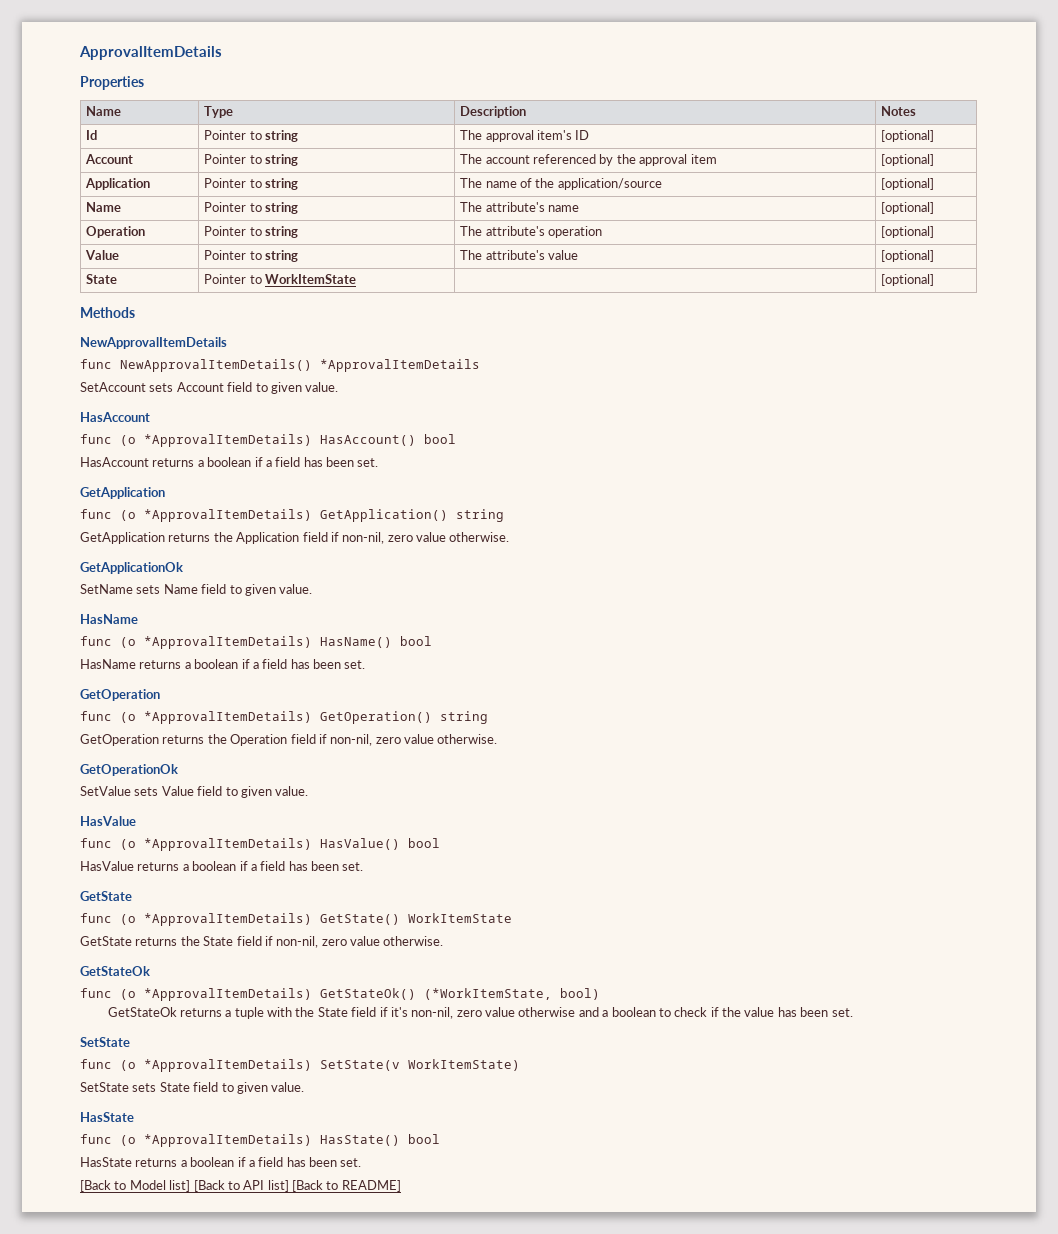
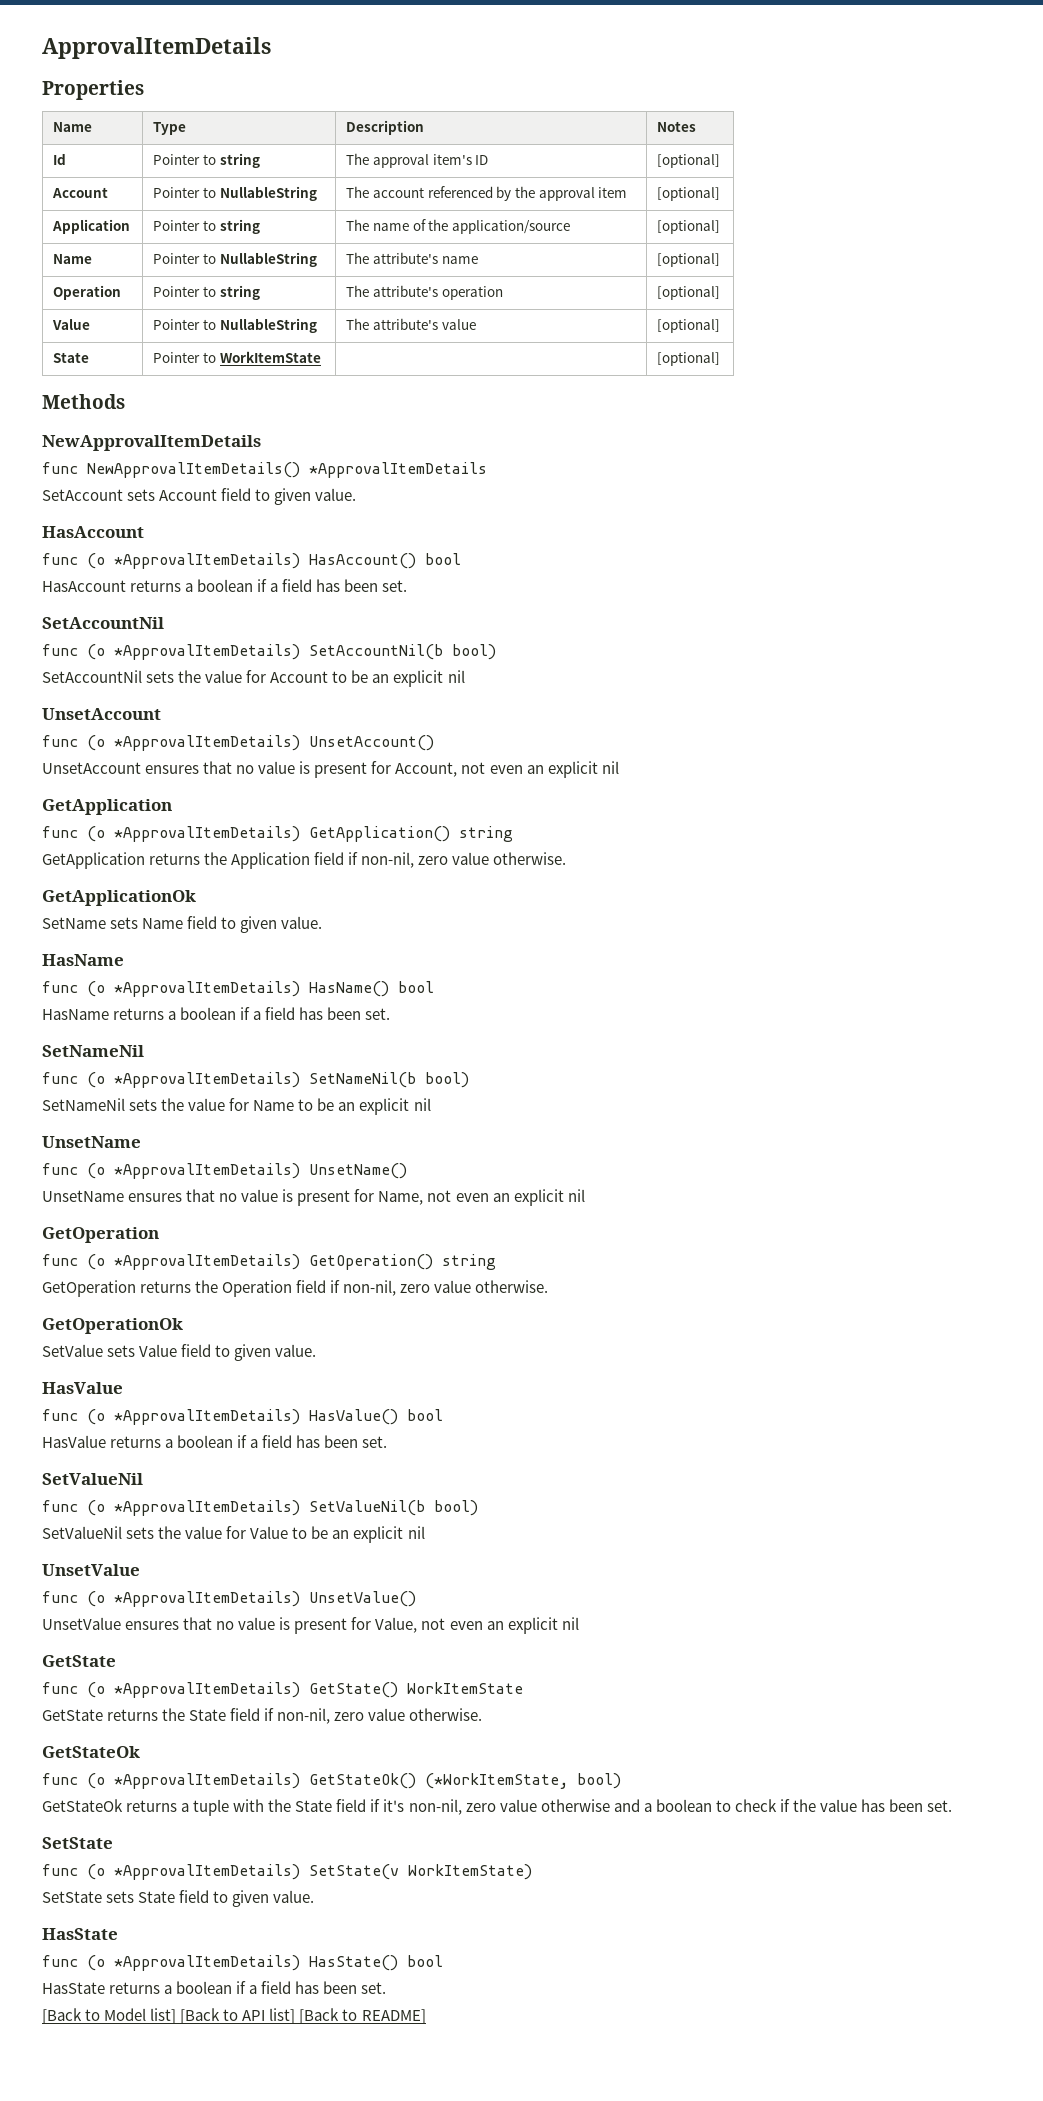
[265,154,299,166] string -> [219,186,317,201] NullableString
[265,202,299,214] string -> [219,252,317,267] NullableString
[265,250,299,262] string -> [219,318,317,333] NullableString
(379, 462) none -> [42,617,164,629] [42,644,496,660] [42,670,465,687] [42,708,161,720] [42,735,434,751] [42,761,619,778] // SetAccountNil // func (o *ApprovalItemDetails) SetAccountNil(b bool) // SetAccountNil sets the value for Account to be an explicit nil // UnsetAccount // func (o *ApprovalItemDetails) UnsetAccount() // UnsetAccount ensures that no value is present for Account, not even an explicit nil
(366, 664) none -> [42,1045,144,1057] [42,1072,469,1088] [42,1098,431,1115] [42,1136,141,1148] [42,1163,407,1179] [42,1189,585,1206] // SetNameNil // func (o *ApprovalItemDetails) SetNameNil(b bool) // SetNameNil sets the value for Name to be an explicit nil // UnsetName // func (o *ApprovalItemDetails) UnsetName() // UnsetName ensures that no value is present for Name, not even an explicit nil
(364, 866) none -> [42,1473,143,1485] [42,1500,478,1516] [42,1526,425,1543] [42,1564,140,1576] [42,1591,416,1607] [42,1617,579,1634] // SetValueNil // func (o *ApprovalItemDetails) SetValueNil(b bool) // SetValueNil sets the value for Value to be an explicit nil // UnsetValue // func (o *ApprovalItemDetails) UnsetValue() // UnsetValue ensures that no value is present for Value, not even an explicit nil

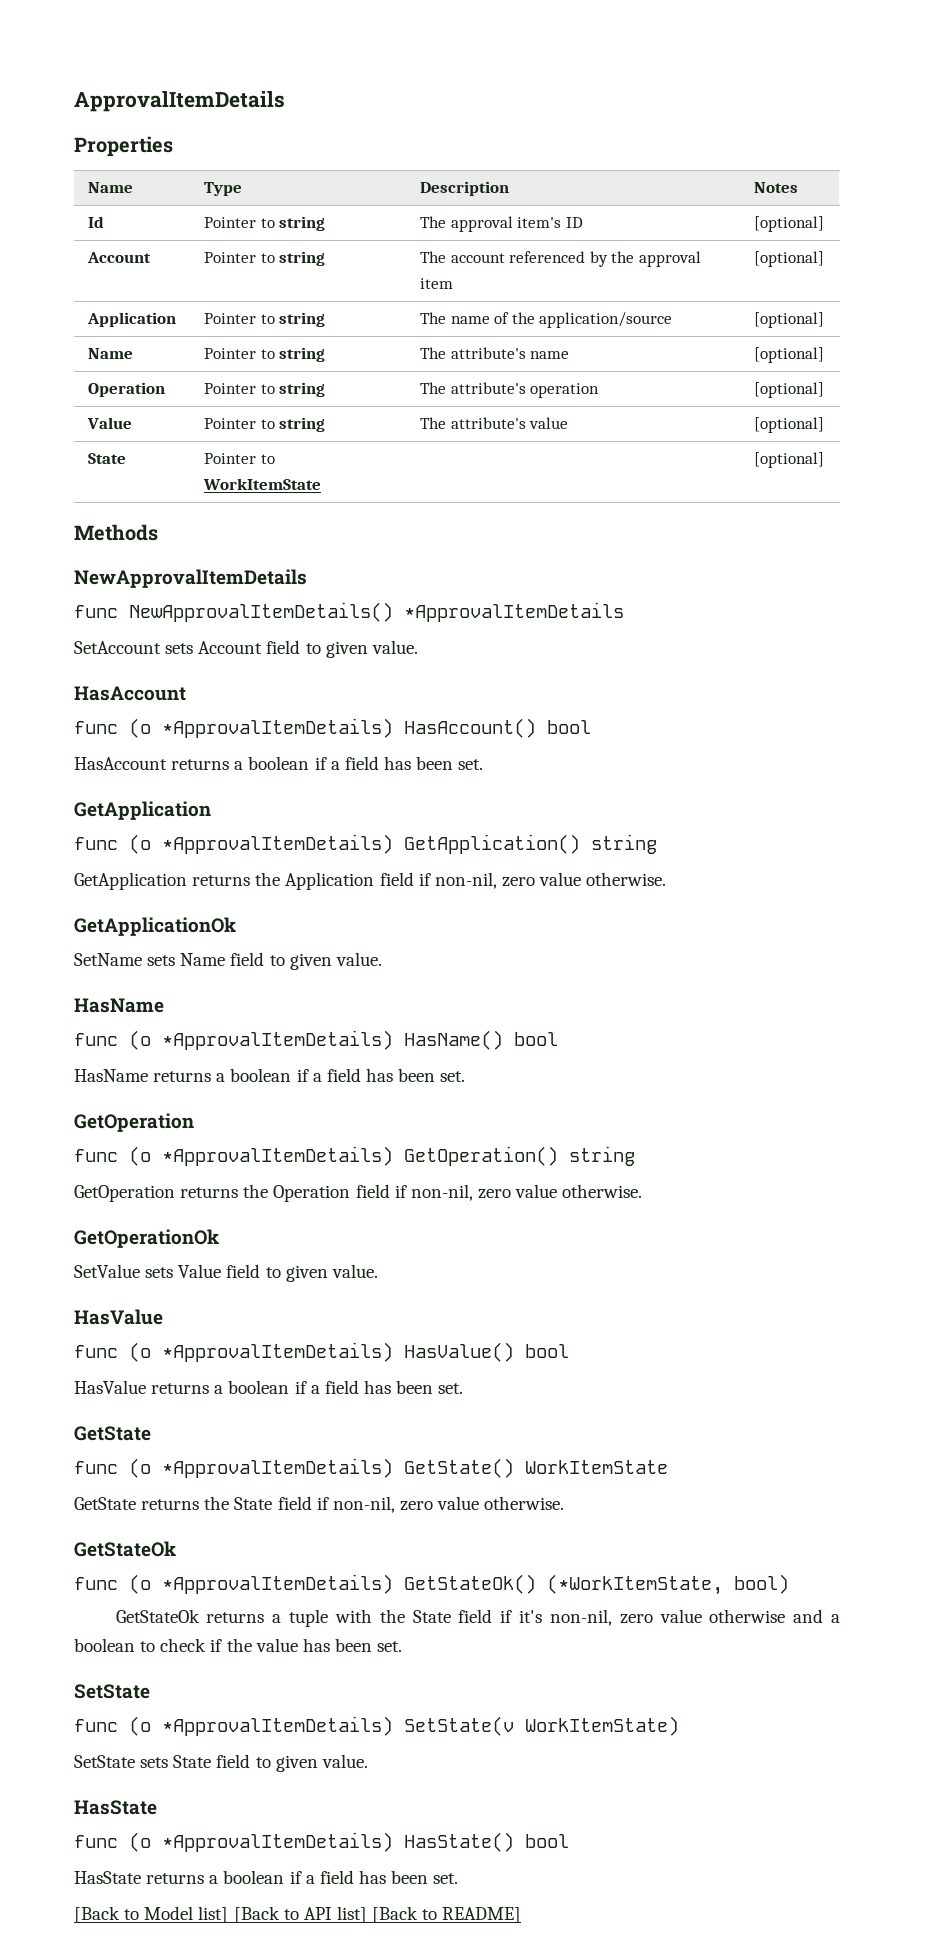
[219,186,317,201] NullableString -> [279,251,326,266] string
[219,252,317,267] NullableString -> [279,347,326,362] string
[219,318,317,333] NullableString -> [279,417,326,432] string
[42,617,164,629] [42,644,496,660] [42,670,465,687] [42,708,161,720] [42,735,434,751] [42,761,619,778] // SetAccountNil // func (o *ApprovalItemDetails) SetAccountNil(b bool) // SetAccountNil sets the value for Account to be an explicit nil // UnsetAccount // func (o *ApprovalItemDetails) UnsetAccount() // UnsetAccount ensures that no value is present for Account, not even an explicit nil -> (484, 764) none
[42,1045,144,1057] [42,1072,469,1088] [42,1098,431,1115] [42,1136,141,1148] [42,1163,407,1179] [42,1189,585,1206] // SetNameNil // func (o *ApprovalItemDetails) SetNameNil(b bool) // SetNameNil sets the value for Name to be an explicit nil // UnsetName // func (o *ApprovalItemDetails) UnsetName() // UnsetName ensures that no value is present for Name, not even an explicit nil -> (466, 1076) none
[42,1473,143,1485] [42,1500,478,1516] [42,1526,425,1543] [42,1564,140,1576] [42,1591,416,1607] [42,1617,579,1634] // SetValueNil // func (o *ApprovalItemDetails) SetValueNil(b bool) // SetValueNil sets the value for Value to be an explicit nil // UnsetValue // func (o *ApprovalItemDetails) UnsetValue() // UnsetValue ensures that no value is present for Value, not even an explicit nil -> (464, 1388) none

